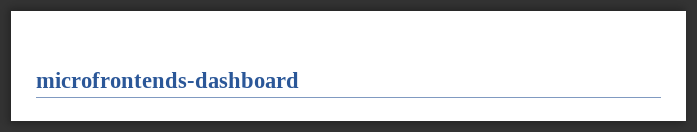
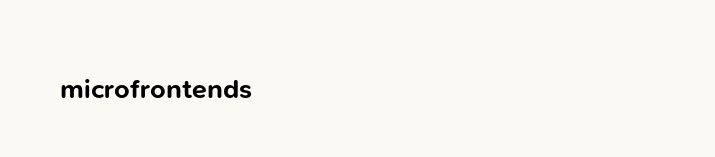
[36,72,299,88] microfrontends-dashboard -> [60,79,252,99] microfrontends

